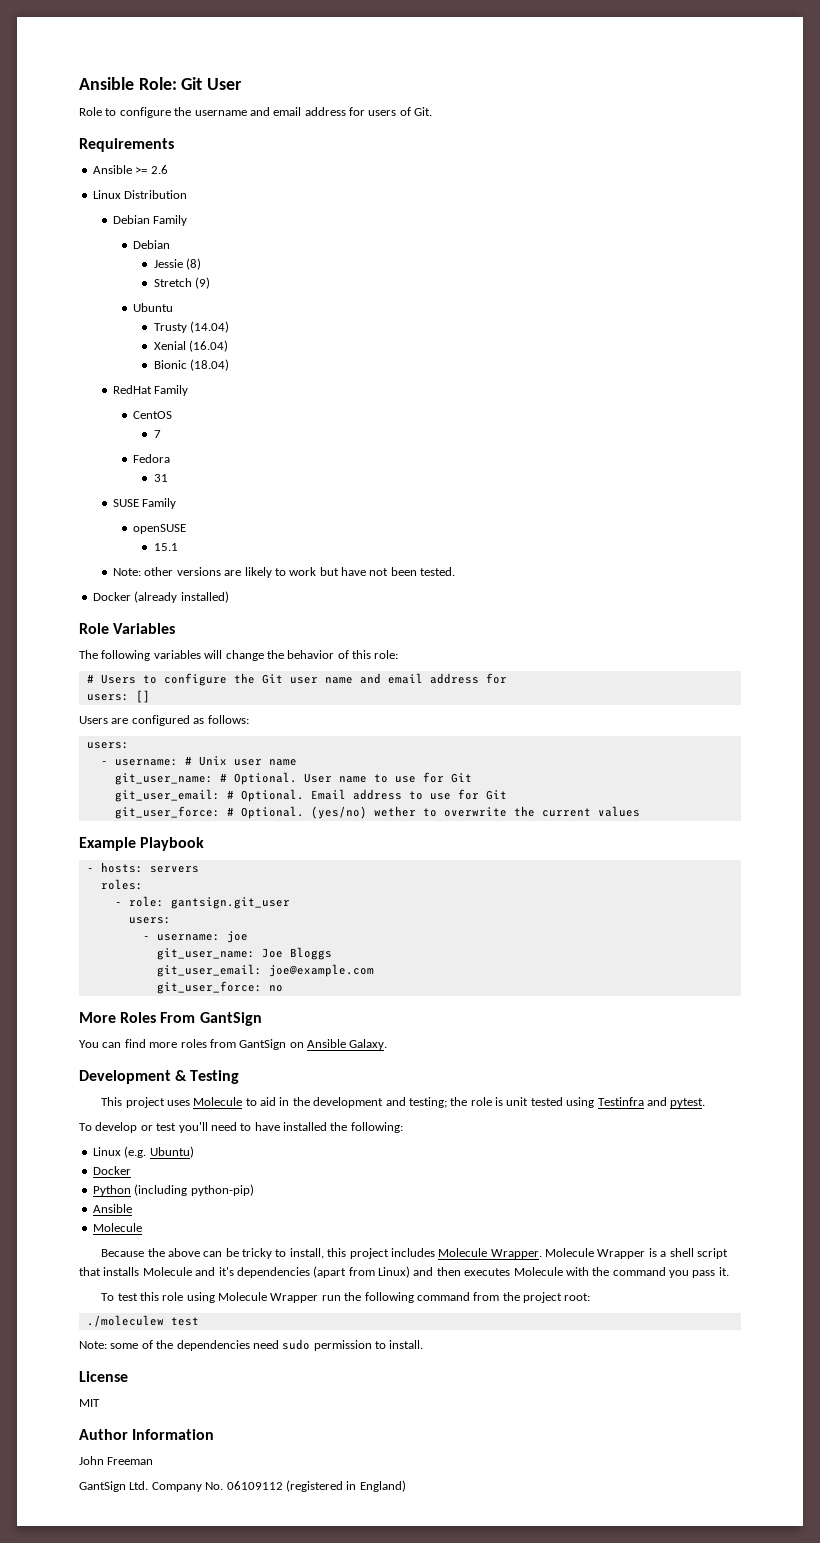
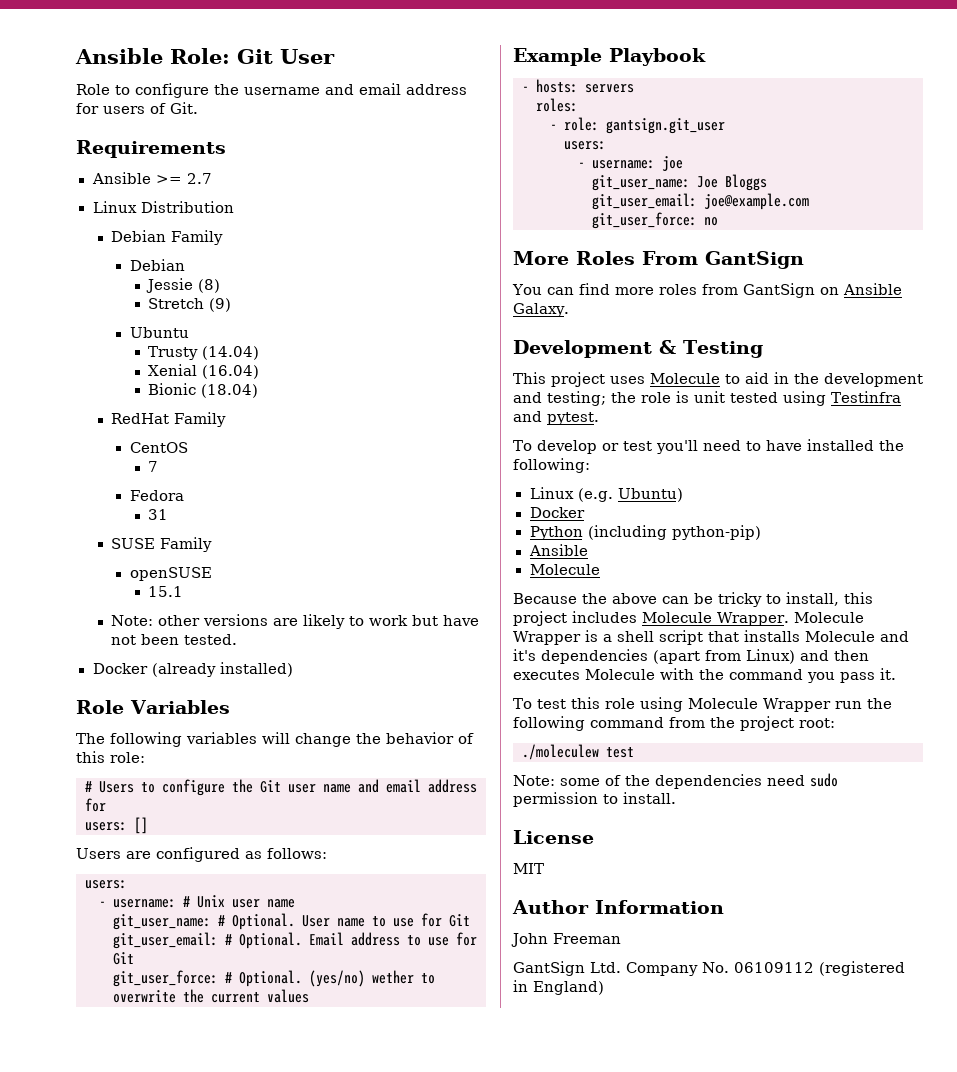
[150,165,168,174] 2.6 -> [186,173,212,184] 2.7

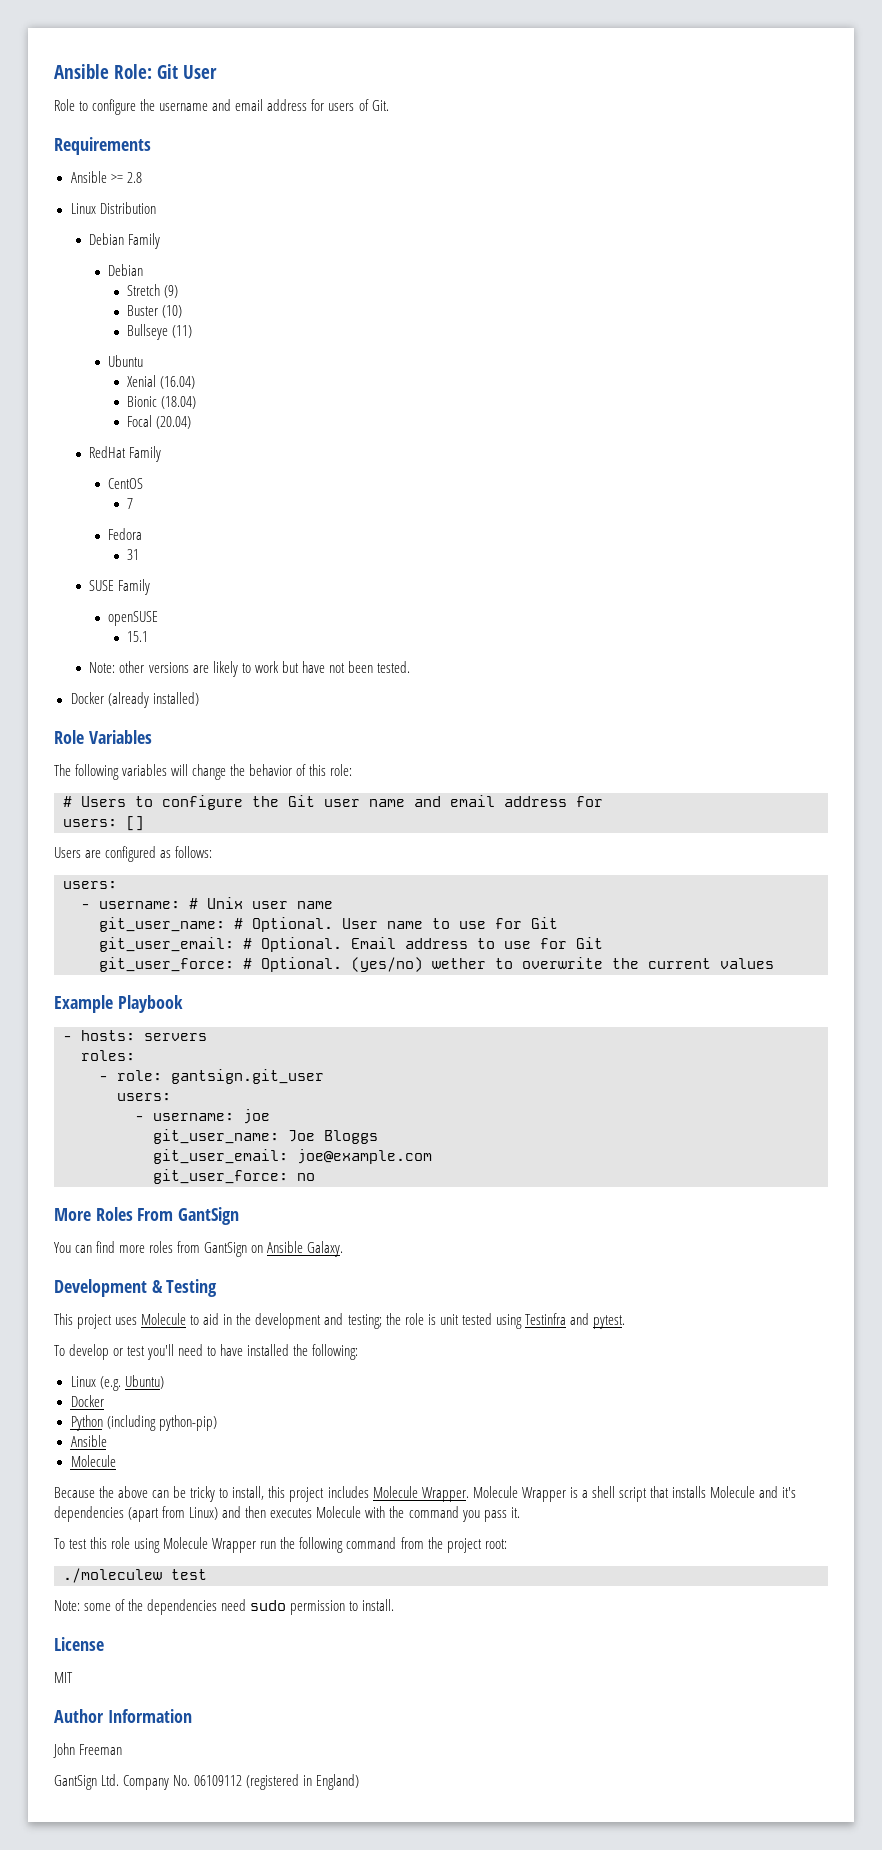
[186,173,212,184] 2.7 -> [126,172,142,183] 2.8
[146,278,221,293] // Jessie (8) -> (144, 270) none
(232, 305) none -> [127,305,183,318] [127,324,193,340] // Buster (10) // Bullseye (11)
[148,346,260,360] // Trusty (14.04) -> (144, 361) none
(259, 391) none -> [127,415,192,429] // Focal (20.04)

